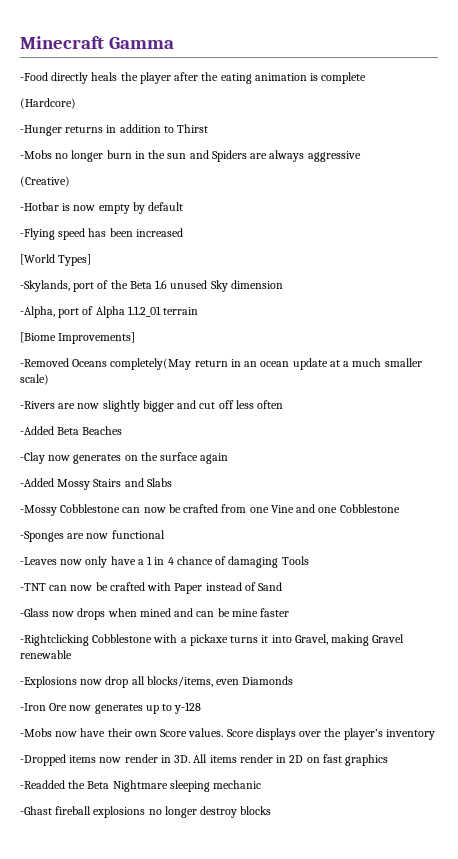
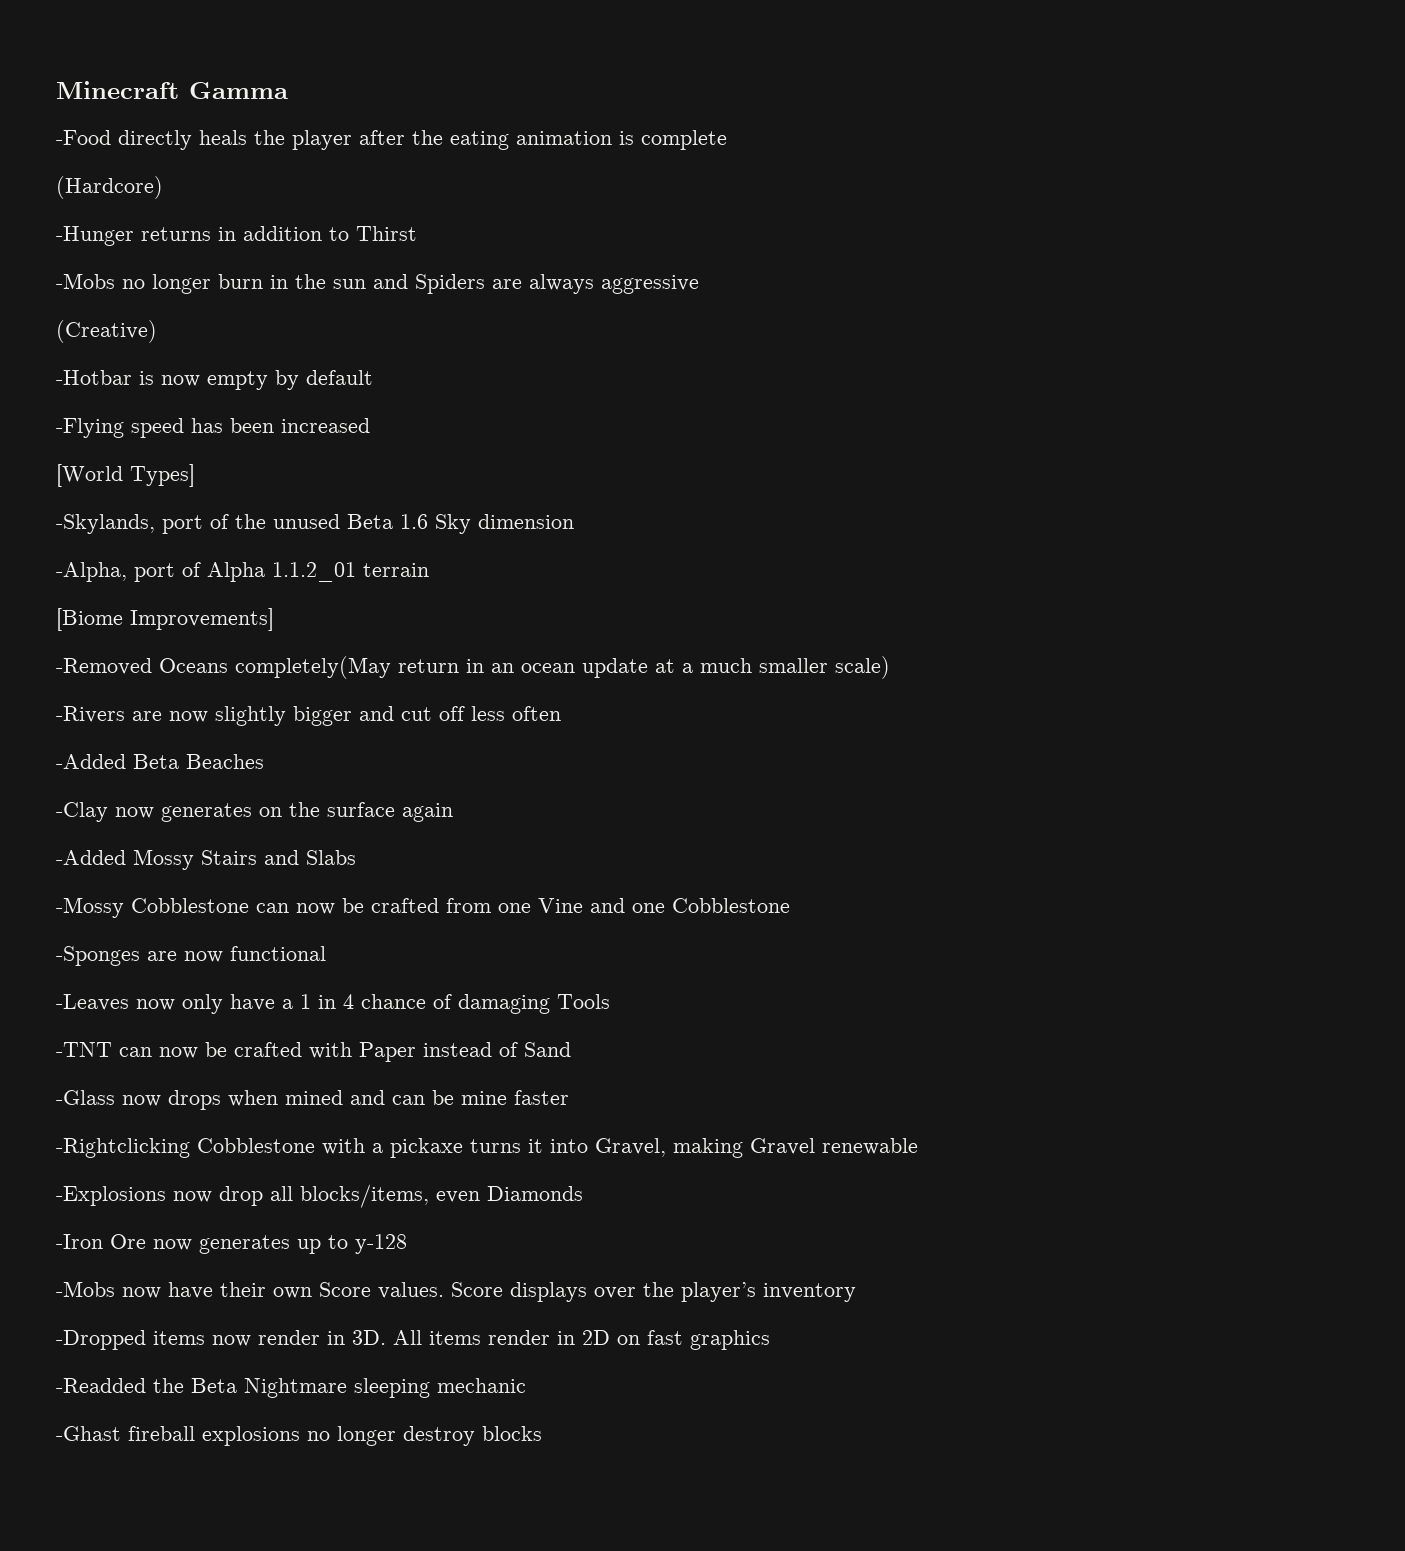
(128, 284) none -> [273,514,340,529] unused
[170,280,208,289] unused -> (428, 521) none

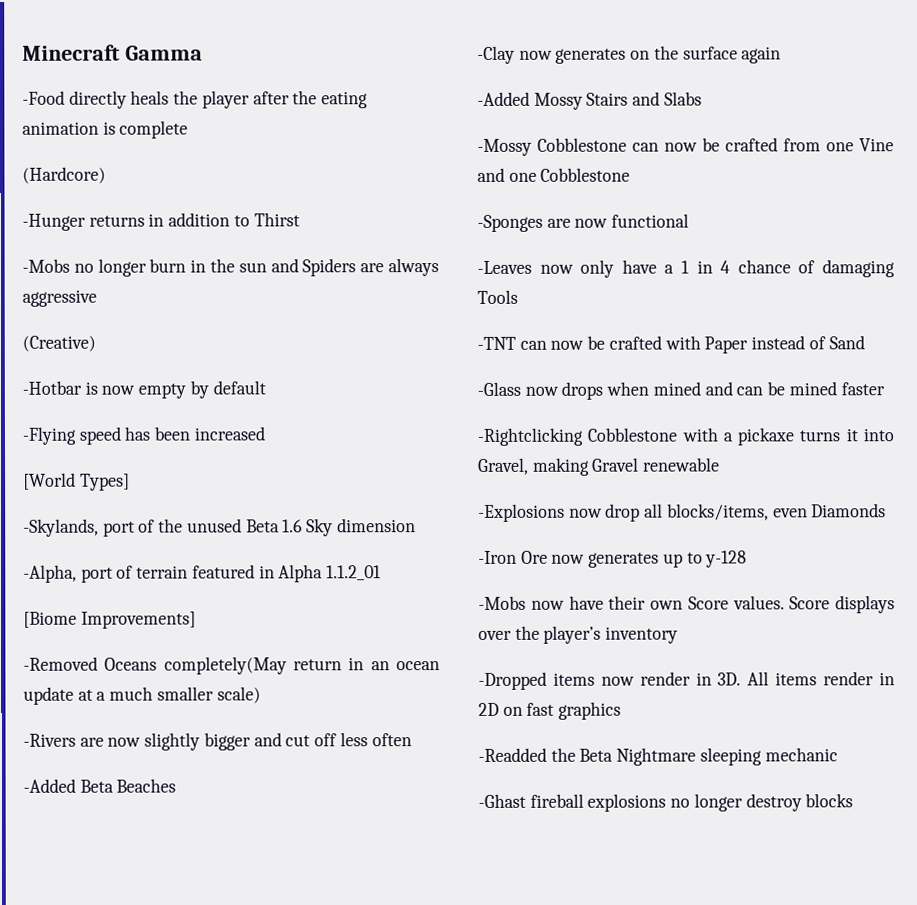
(201, 569) none -> [136,564,275,579] terrain featured in
[363,563,429,577] terrain -> (382, 573) none
[461,1091,507,1105] mine -> [788,381,837,396] mined

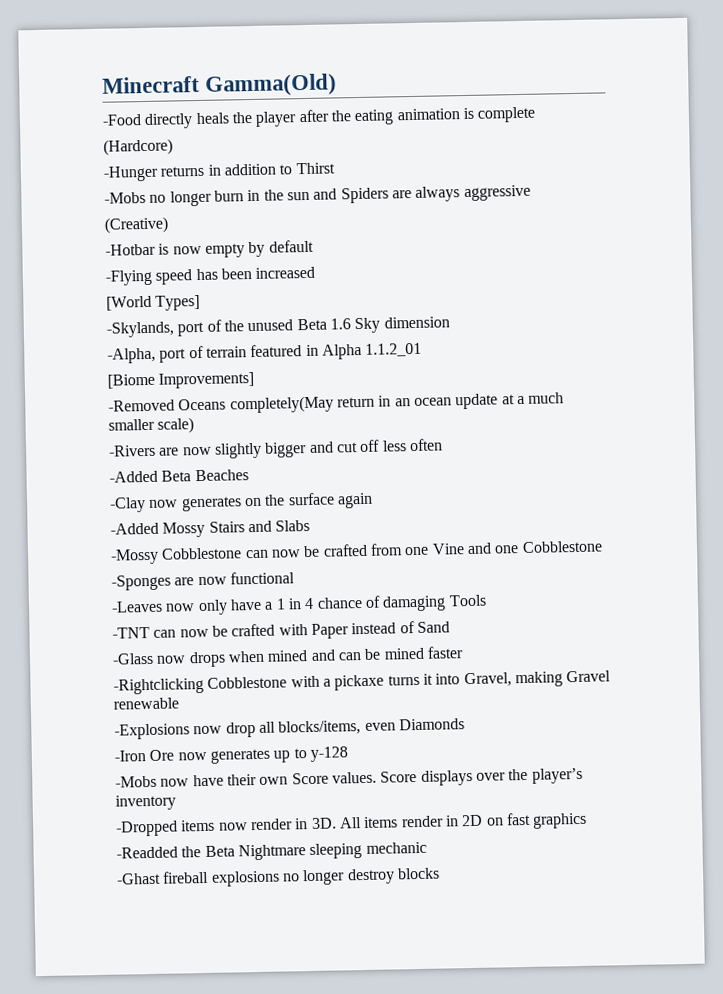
[124,45,203,61] Gamma -> [205,73,338,97] Gamma(Old)

